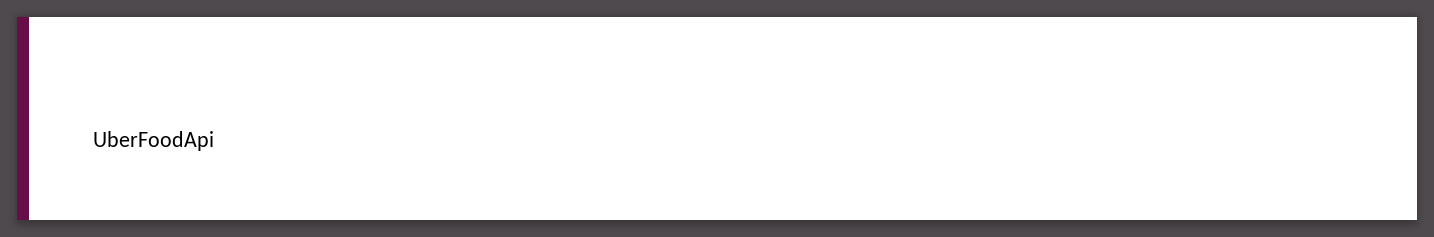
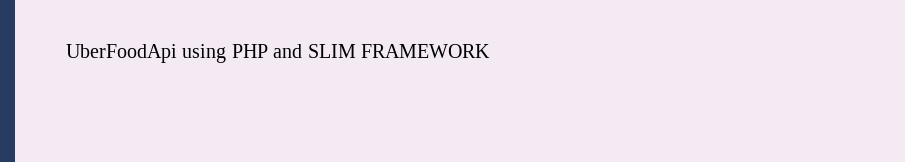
(214, 141) none -> [182,44,490,63] using PHP and SLIM FRAMEWORK

